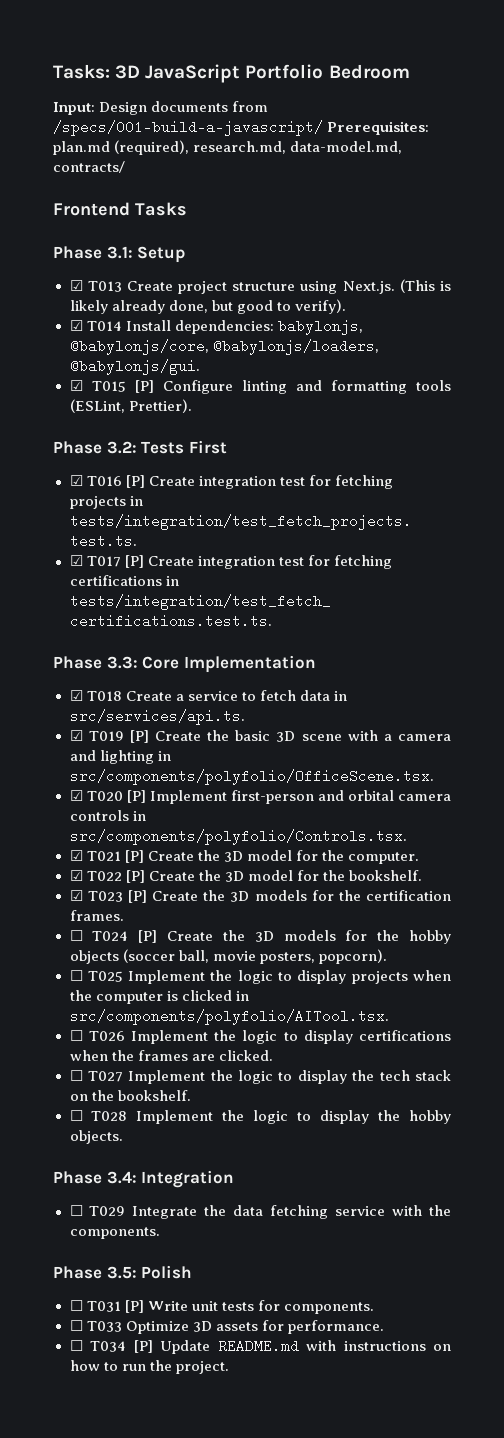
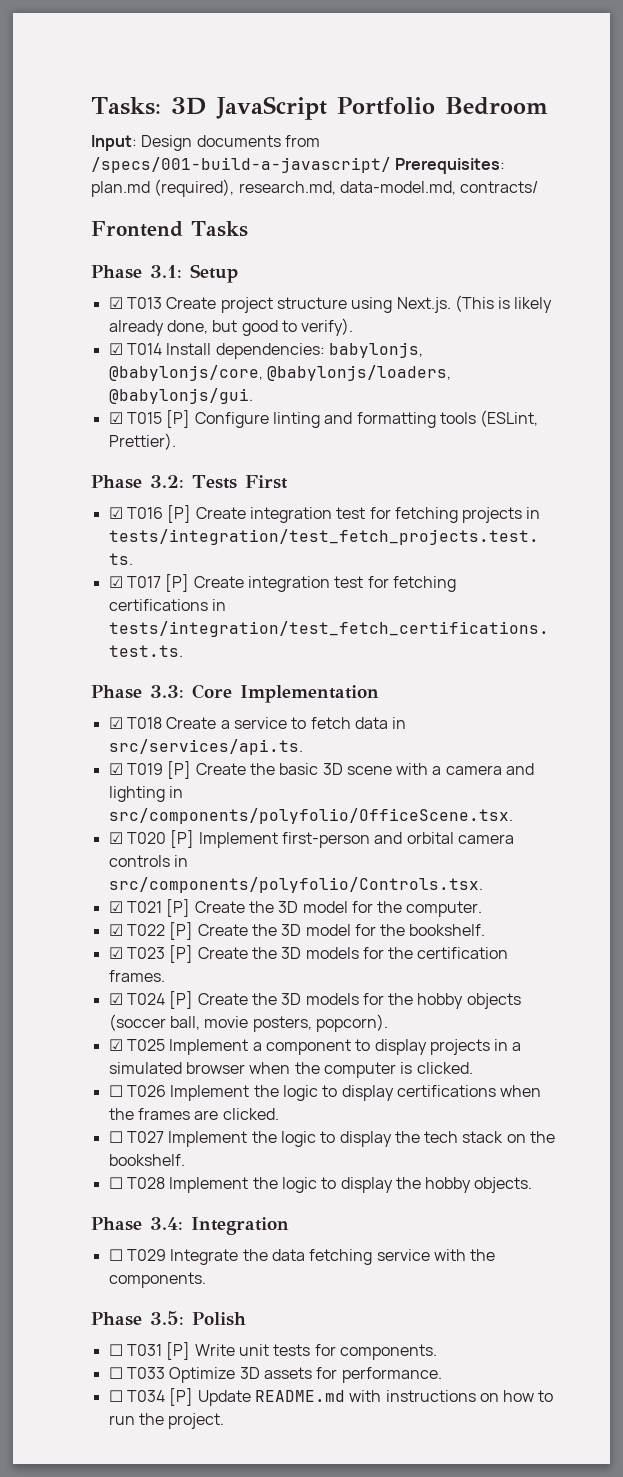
[69,930,83,941] ☐ -> [108,993,123,1005] ☑
[69,970,83,981] ☐ -> [108,1039,123,1051] ☑
[210,970,273,984] the logic -> [252,1039,351,1055] a component
(408, 977) none -> [494,1039,522,1051] [108,1062,245,1074] in a simulated browser
[181,990,249,1001] [69,1009,389,1025] clicked in src/components/polyfolio/AITool.tsx. -> [416,1062,473,1074] clicked.

